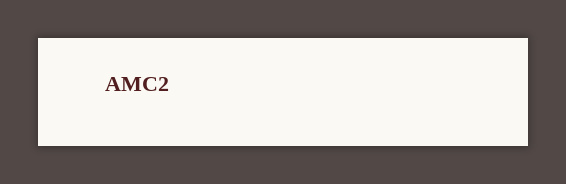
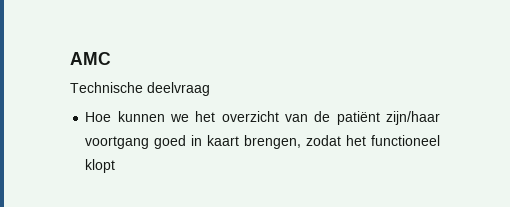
[105,77,169,91] AMC2 -> [70,52,111,65] [70,82,210,96] [85,111,440,125] [85,135,440,149] [85,159,116,173] AMC // Technische deelvraag // Hoe kunnen we het overzicht van de patiënt zijn/haar voortgang goed in kaart brengen, zodat het functioneel klopt

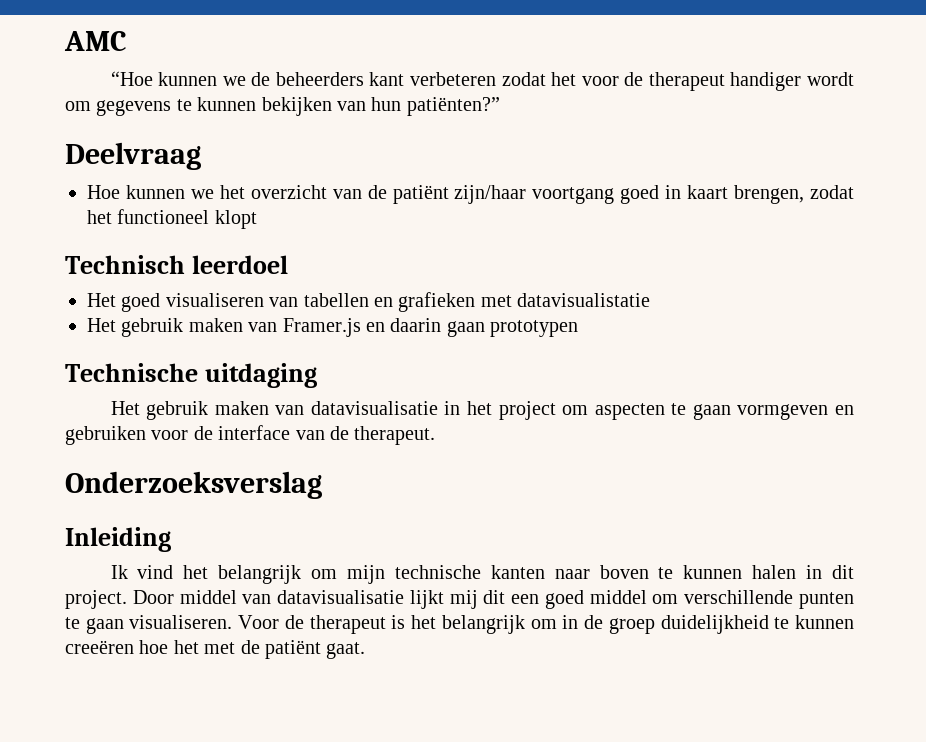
[70,82,210,96] Technische deelvraag -> [110,71,855,91] [65,97,500,116] [65,142,201,170] “Hoe kunnen we de beheerders kant verbeteren zodat het voor de therapeut handiger wordt om gegevens te kunnen bekijken van hun patiënten?” // Deelvraag
(116, 166) none -> [65,255,288,274] [87,292,651,312] [87,318,579,337] [65,363,317,388] [110,401,855,420] [65,425,436,445] [65,471,322,499] [65,527,171,552] [110,565,854,584] [65,590,854,609] [65,615,855,634] [65,640,366,659] // Technisch leerdoel // Het goed visualiseren van tabellen en grafieken met datavisualistatie // Het gebruik maken van Framer.js en daarin gaan prototypen // Technische uitdaging // Het gebruik maken van datavisualisatie in het project om aspecten te gaan vormgeven en gebruiken voor de interface van de therapeut. // Onderzoeksverslag // Inleiding // Ik vind het belangrijk om mijn technische kanten naar boven te kunnen halen in dit project. Door middel van datavisualisatie lijkt mij dit een goed middel om verschillende punten te gaan visualiseren. Voor de therapeut is het belangrijk om in de groep duidelijkheid te kunnen creeëren hoe het met de patiënt gaat.

